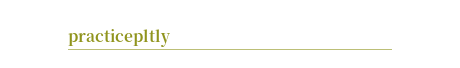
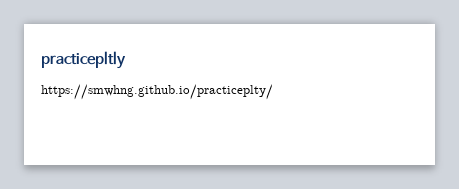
(170, 38) none -> [41,84,273,100] // https://smwhng.github.io/practiceplty/

